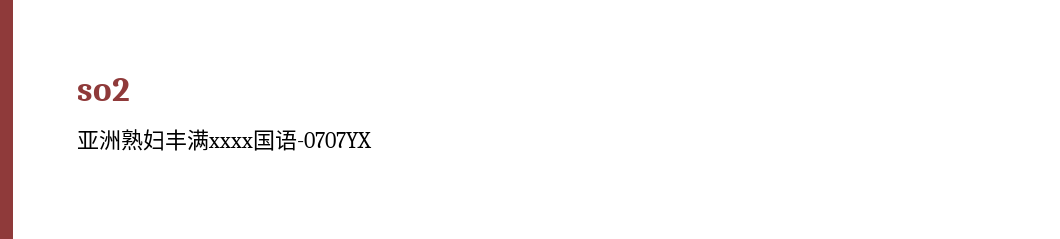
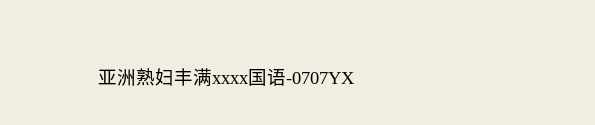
[77,78,130,101] so2 // -> (98, 77) none

